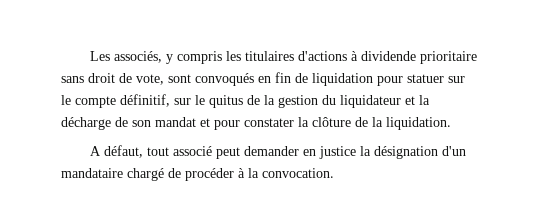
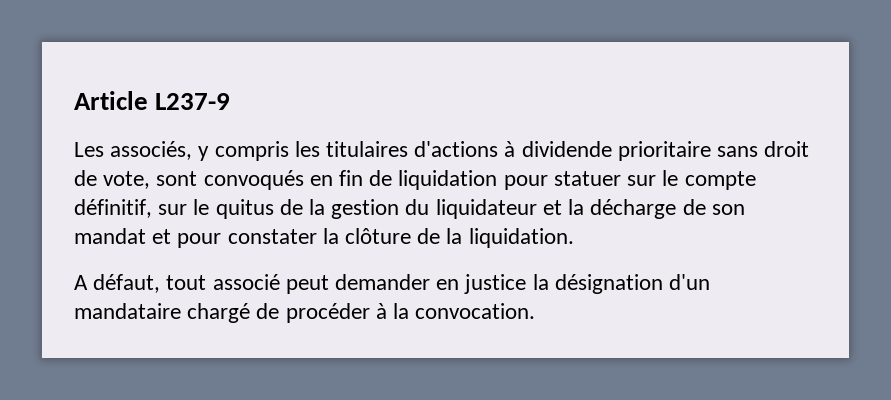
(90, 56) none -> [74,91,231,110] Article L237-9 //

